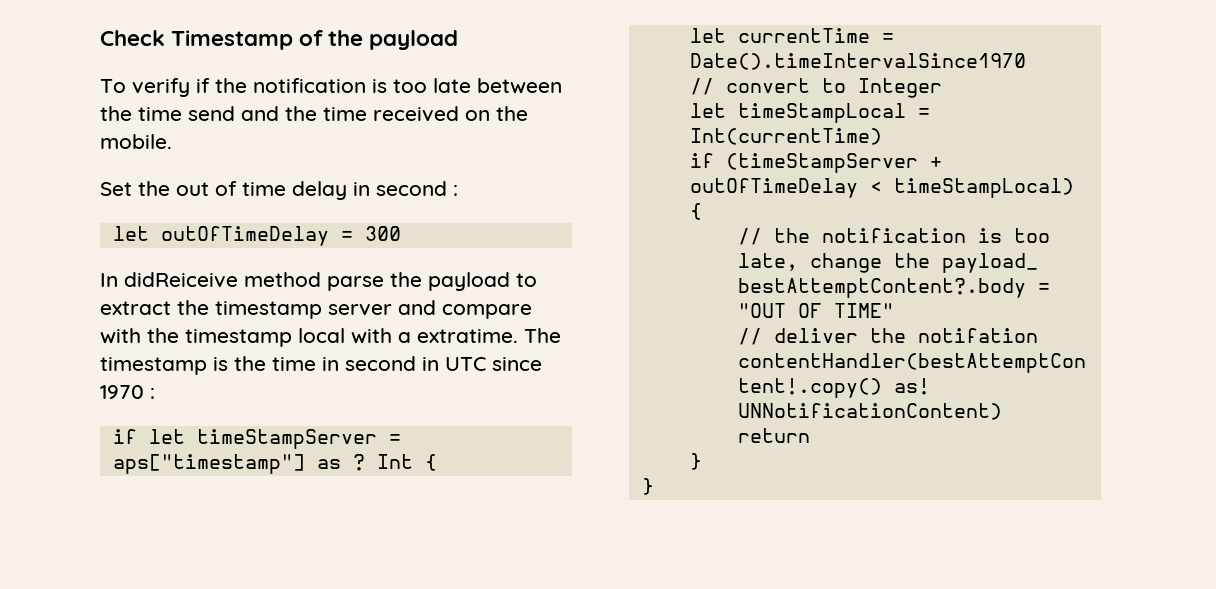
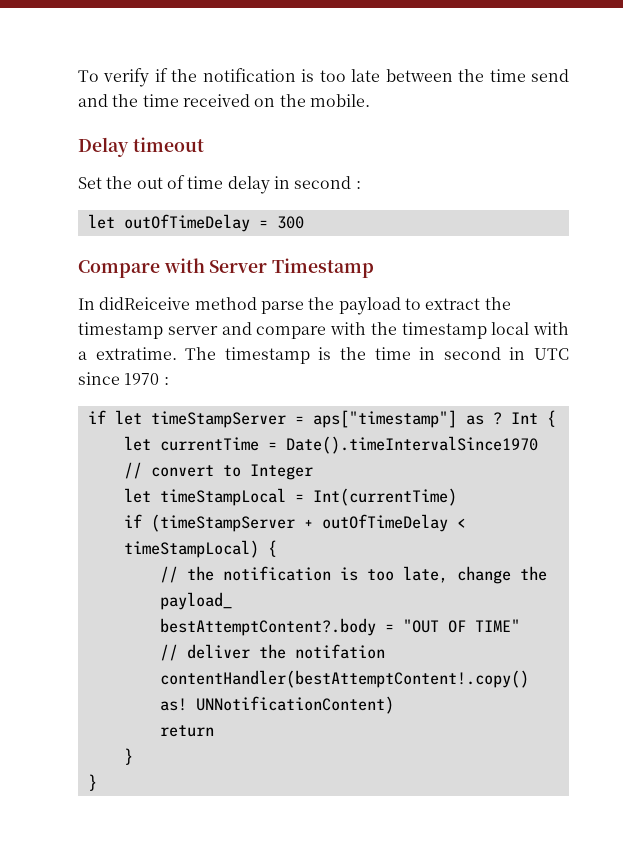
[100,30,459,50] Check Timestamp of the payload // -> (78, 76) none
(172, 141) none -> [78,137,204,157] // Delay timeout
(401, 233) none -> [78,258,375,278] // Compare with Server Timestamp

